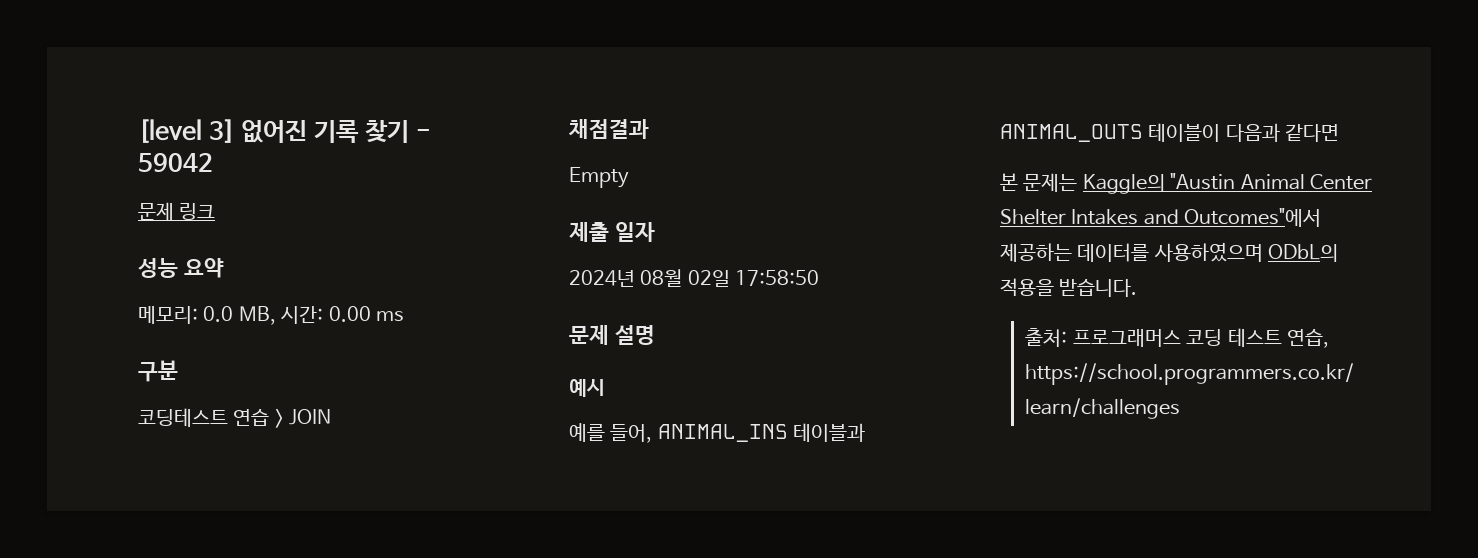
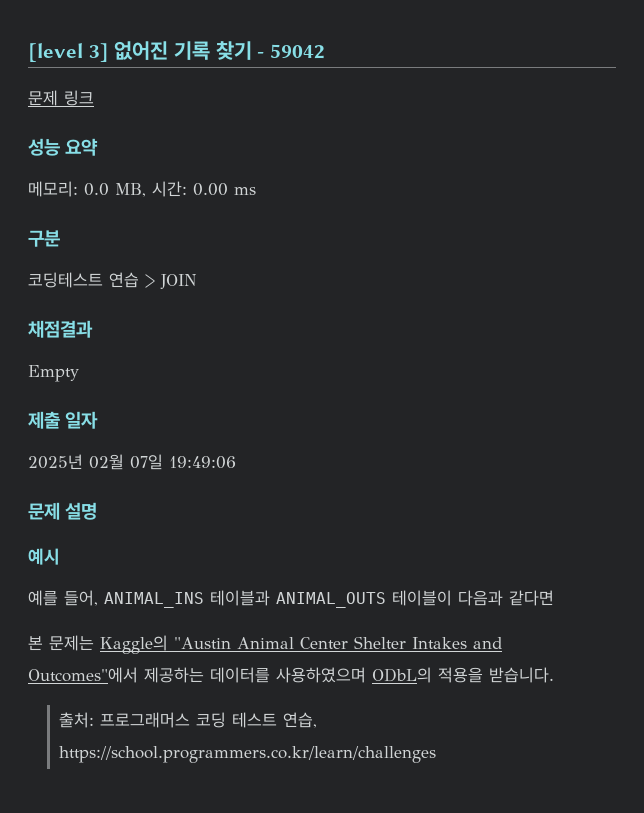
[569,269,820,287] 2024년 08월 02일 17:58:50 -> [28,454,236,470] 2025년 02월 07일 19:49:06

